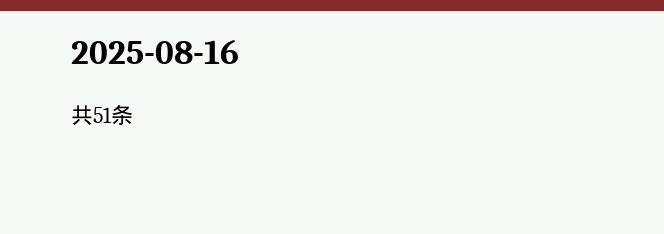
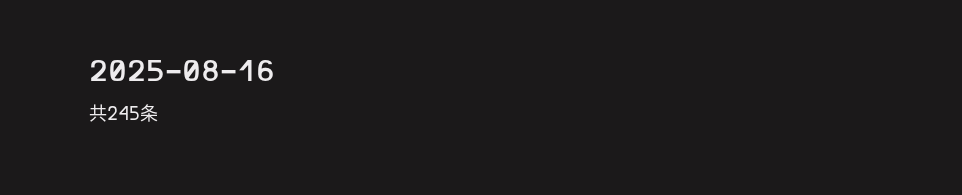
[93,107,112,123] 51 -> [107,106,140,120] 245

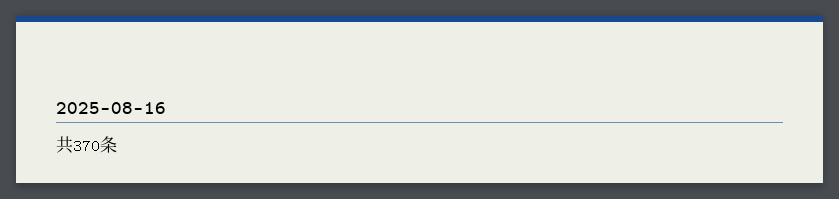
[107,106,140,120] 245 -> [73,139,100,153] 370

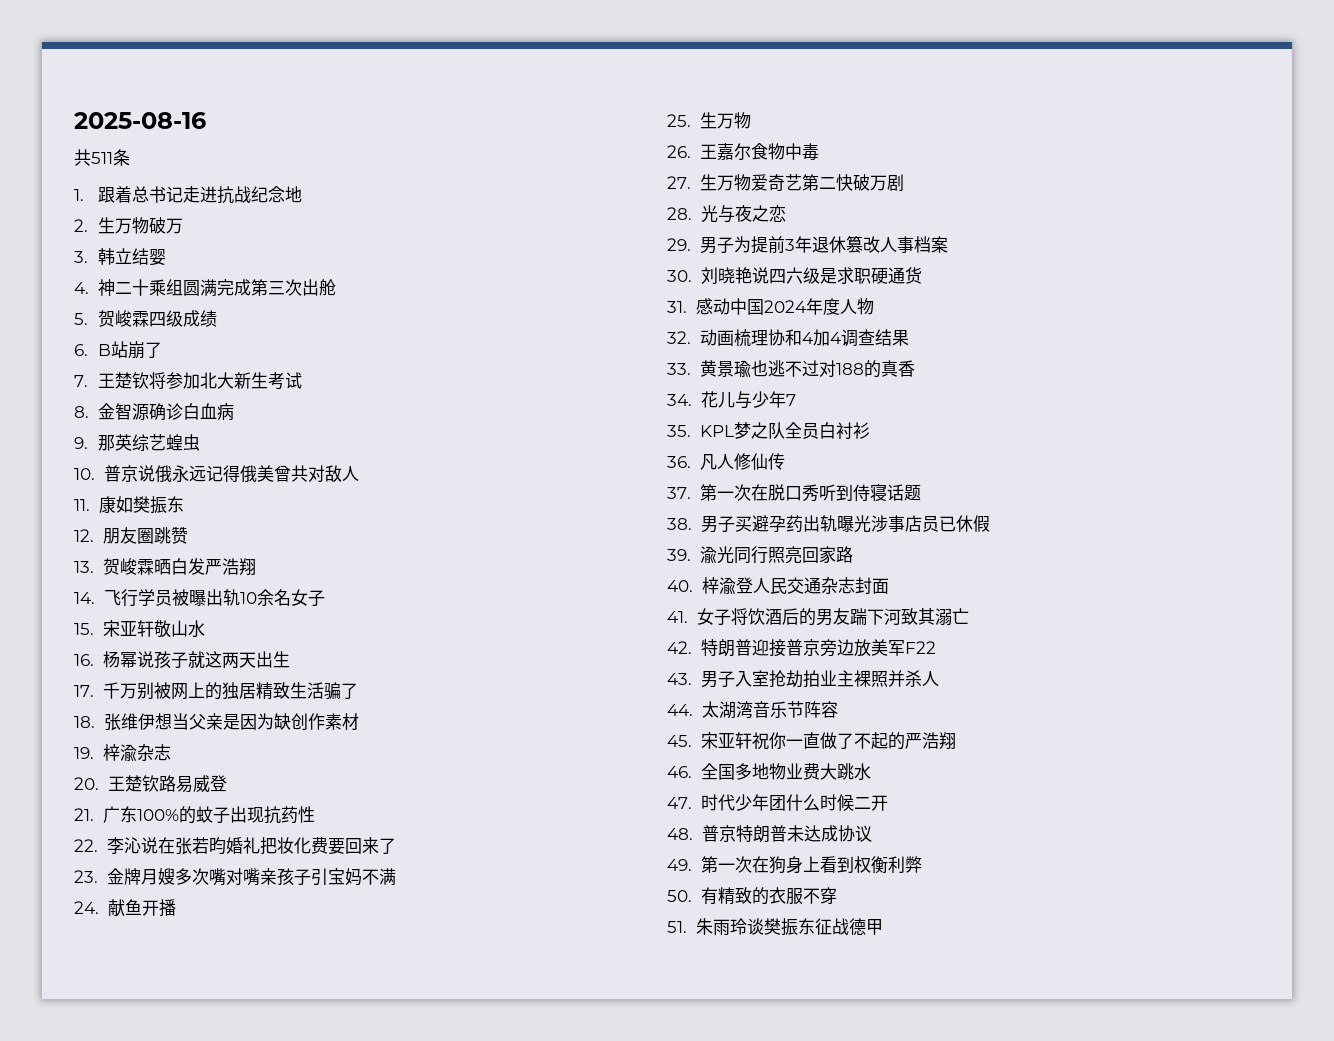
[73,139,100,153] 370 -> [91,152,113,164] 511
(117, 144) none -> [74,186,303,204] [74,217,184,234] [74,248,167,266] [74,279,337,296] [74,310,218,327] [74,341,163,359] [74,372,303,390] [74,403,235,421] [74,434,201,452] [74,465,359,483] [74,496,184,514] [74,527,188,544] [74,558,256,576] [74,589,325,607] [74,620,205,638] [74,651,290,669] [74,682,358,700] [74,713,359,731] [74,744,171,762] [74,775,227,793] [74,806,315,824] [74,837,396,855] [74,868,396,886] [74,899,176,917] [667,112,751,129] [667,143,819,160] [667,174,904,191] [667,205,786,223] [667,236,948,254] [667,267,922,284] [667,298,874,315] [667,329,909,347] [667,360,915,378] [667,391,796,409] [667,422,870,439] [667,453,785,470] [667,484,921,502] [667,515,990,533] [667,546,853,564] [667,577,889,595] [667,608,969,626] [667,639,936,657] [667,670,939,688] [667,701,838,719] [667,732,956,750] [667,763,871,780] [667,794,888,811] [667,825,872,843] [667,856,922,874] [667,887,837,905] [667,918,883,936] // 1.跟着总书记走进抗战纪念地 // 2.生万物破万 // 3.韩立结婴 // 4.神二十乘组圆满完成第三次出舱 // 5.贺峻霖四级成绩 // 6. B站崩了 // 7.王楚钦将参加北大新生考试 // 8.金智源确诊白血病 // 9.那英综艺蝗虫 // 10.普京说俄永远记得俄美曾共对敌人 // 11.康如樊振东 // 12.朋友圈跳赞 // 13.贺峻霖晒白发严浩翔 // 14.飞行学员被曝出轨10余名女子 // 15.宋亚轩敬山水 // 16.杨幂说孩子就这两天出生 // 17.千万别被网上的独居精致生活骗了 // 18.张维伊想当父亲是因为缺创作素材 // 19.梓渝杂志 // 20.王楚钦路易威登 // 21.广东100%的蚊子出现抗药性 // 22.李沁说在张若昀婚礼把妆化费要回来了 // 23.金牌月嫂多次嘴对嘴亲孩子引宝妈不满 // 24.献鱼开播 // 25.生万物 // 26.王嘉尔食物中毒 // 27.生万物爱奇艺第二快破万剧 // 28.光与夜之恋 // 29.男子为提前3年退休篡改人事档案 // 30.刘晓艳说四六级是求职硬通货 // 31.感动中国2024年度人物 // 32.动画梳理协和4加4调查结果 // 33.黄景瑜也逃不过对188的真香 // 34.花儿与少年7 // 35. KPL梦之队全员白衬衫 // 36.凡人修仙传 // 37.第一次在脱口秀听到侍寝话题 // 38.男子买避孕药出轨曝光涉事店员已休假 // 39.渝光同行照亮回家路 // 40.梓渝登人民交通杂志封面 // 41.女子将饮酒后的男友踹下河致其溺亡 // 42.特朗普迎接普京旁边放美军F22 // 43.男子入室抢劫拍业主裸照并杀人 // 44.太湖湾音乐节阵容 // 45.宋亚轩祝你一直做了不起的严浩翔 // 46.全国多地物业费大跳水 // 47.时代少年团什么时候二开 // 48.普京特朗普未达成协议 // 49.第一次在狗身上看到权衡利弊 // 50.有精致的衣服不穿 // 51.朱雨玲谈樊振东征战德甲

